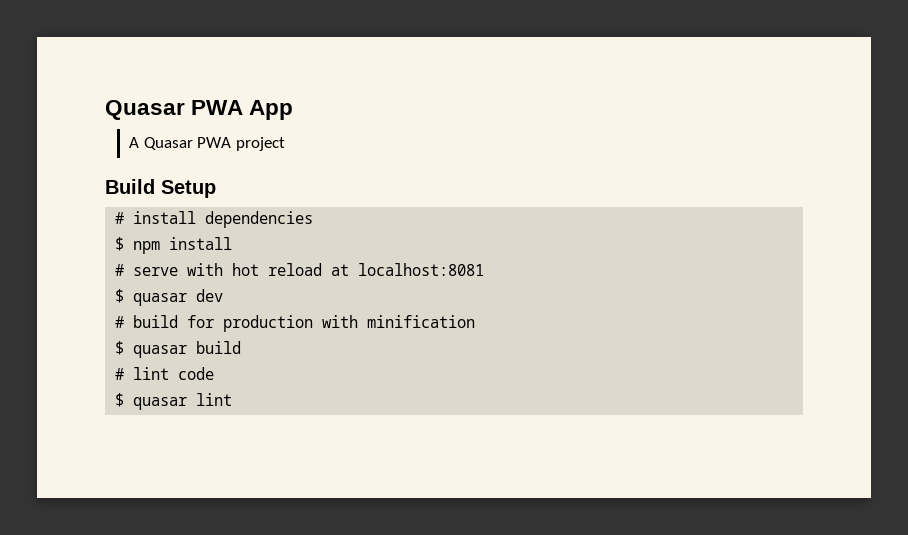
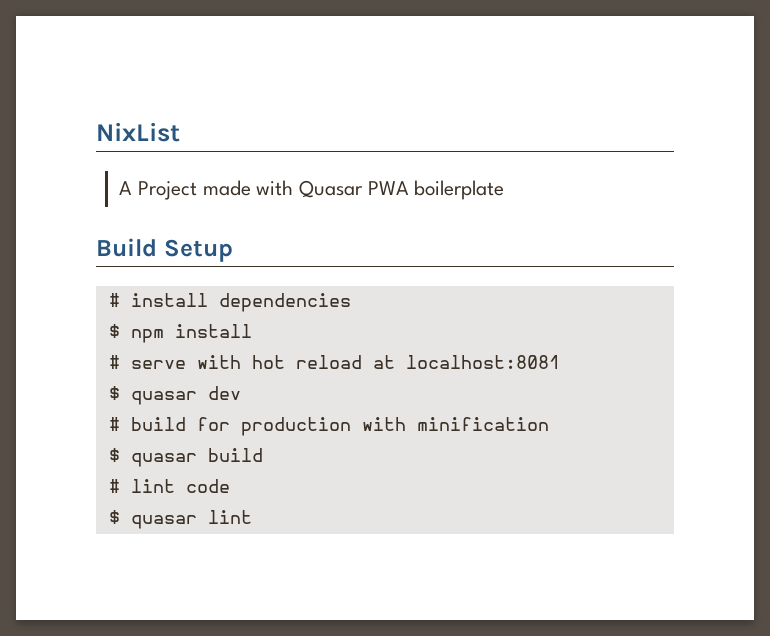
[105,100,294,120] [129,137,285,151] Quasar PWA App // A Quasar PWA project -> [96,122,180,142] [119,180,505,200] NixList // A Project made with Quasar PWA boilerplate

